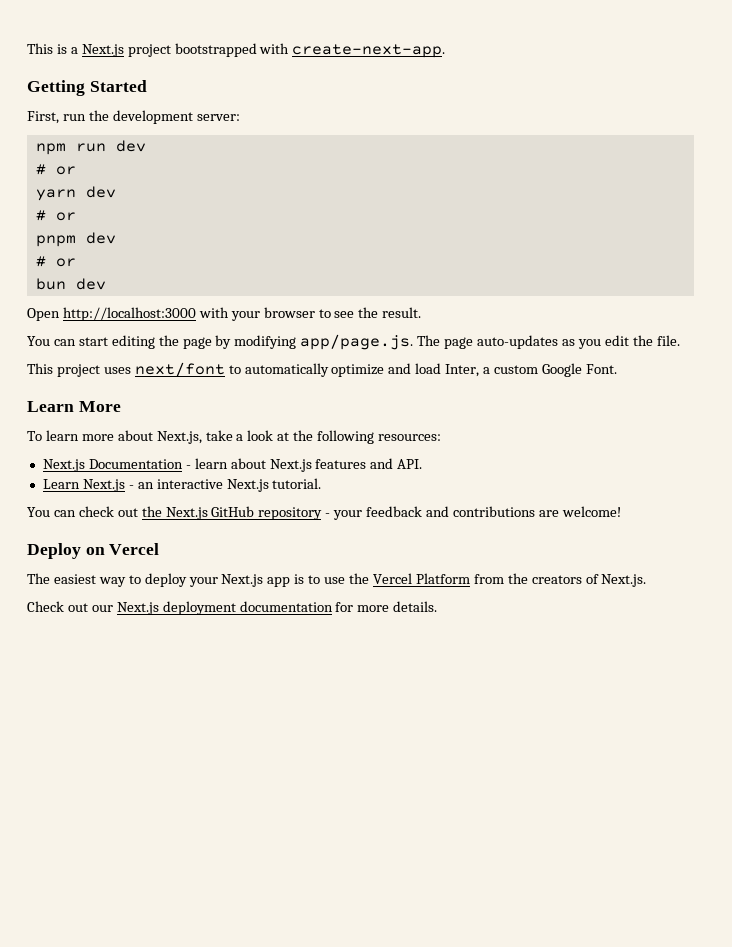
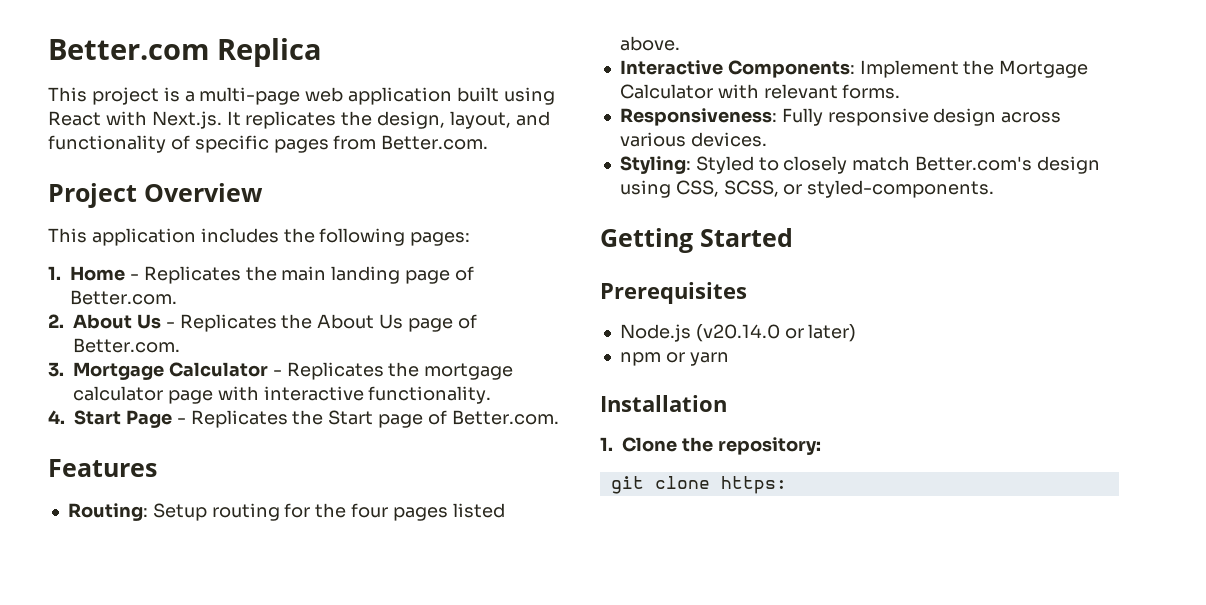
[27,43,446,58] [27,80,147,96] [27,110,240,124] [35,140,146,155] [35,164,76,175] [35,186,116,201] [35,210,76,221] [35,232,116,247] [35,256,76,267] [35,278,106,290] [27,307,422,321] [27,334,680,350] [27,362,617,377] [27,401,121,412] [27,430,442,444] [42,458,423,472] [42,478,322,492] [27,506,621,520] [27,543,160,559] [27,573,647,587] [27,601,438,615] This is a Next.js project bootstrapped with create-next-app. // Getting Started // First, run the development server: // npm run dev // # or // yarn dev // # or // pnpm dev // # or // bun dev // Open http://localhost:3000 with your browser to see the result. // You can start editing the page by modifying app/page.js. The page auto-updates as you edit the file. // This project uses next/font to automatically optimize and load Inter, a custom Google Font. // Learn More // To learn more about Next.js, take a look at the following resources: // Next.js Documentation - learn about Next.js features and API. // Learn Next.js - an interactive Next.js tutorial. // You can check out the Next.js GitHub repository - your feedback and contributions are welcome! // Deploy on Vercel // The easiest way to deploy your Next.js app is to use the Vercel Platform from the creators of Next.js. // Check out our Next.js deployment documentation for more details. -> [48,38,322,67] [48,87,555,105] [48,111,550,129] [48,135,489,153] [48,183,263,208] [48,228,471,246] [48,266,475,284] [70,290,177,305] [48,314,477,332] [73,338,180,353] [48,362,514,380] [73,386,492,404] [48,410,559,428] [48,459,157,477] [67,503,505,521] [619,36,680,51] [619,60,1089,78] [619,84,901,99] [619,108,1062,126] [619,132,767,147] [619,156,1100,174] [619,180,995,198] [600,228,793,253] [600,282,747,304] [619,324,857,342] [619,352,729,366] [600,395,727,412] [600,437,821,455] [610,476,787,494] Better.com Replica // This project is a multi-page web application built using React with Next.js. It replicates the design, layout, and functionality of specific pages from Better.com. // Project Overview // This application includes the following pages: // 1. Home - Replicates the main landing page of Better.com. // 2. About Us - Replicates the About Us page of Better.com. // 3. Mortgage Calculator - Replicates the mortgage calculator page with interactive functionality. // 4. Start Page - Replicates the Start page of Better.com. // Features // Routing: Setup routing for the four pages listed above. // Interactive Components: Implement the Mortgage Calculator with relevant forms. // Responsiveness: Fully responsive design across various devices. // Styling: Styled to closely match Better.com's design using CSS, SCSS, or styled-components. // Getting Started // Prerequisites // Node.js (v20.14.0 or later) // npm or yarn // Installation // 1. Clone the repository: // git clone https:

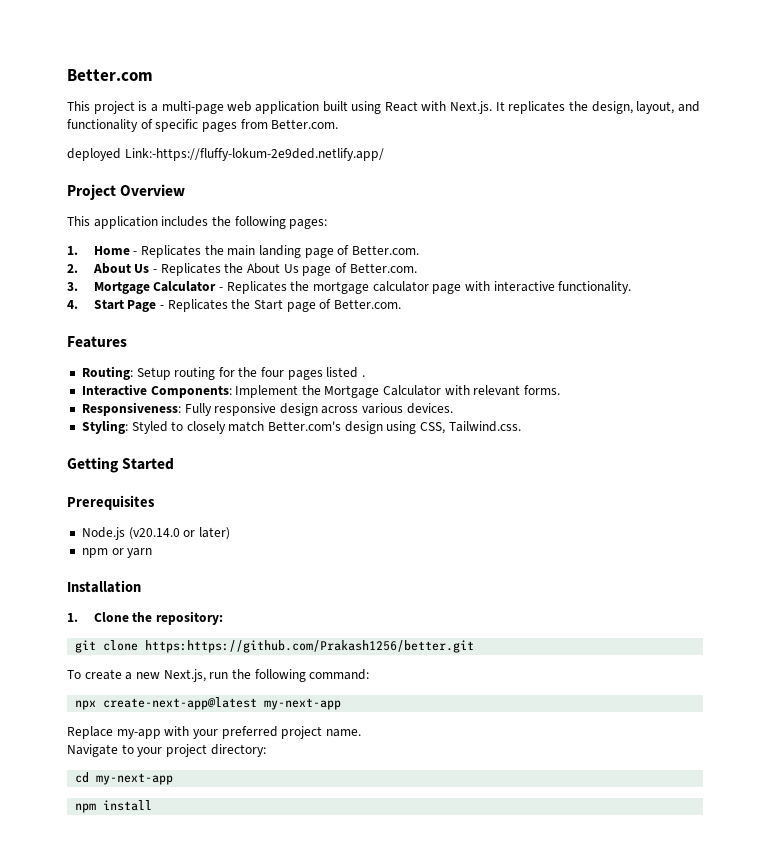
[217,38,322,67] Replica -> (153, 75) none
(489, 142) none -> [67,148,384,161] // deployed Link:-https://fluffy-lokum-2e9ded.netlify.app/
[619,36,680,51] above. -> [362,375,366,377] .
[723,180,995,198] SCSS, or styled-components. -> [448,421,521,432] Tailwind.css.
[720,476,787,494] https: -> [145,640,475,653] [67,669,370,682] [75,697,342,710] [67,726,361,739] [67,744,266,757] [75,772,174,785] [75,800,153,813] https:https://github.com/Prakash1256/better.git // To create a new Next.js, run the following command: // npx create-next-app@latest my-next-app // Replace my-app with your preferred project name. // Navigate to your project directory: // cd my-next-app // npm install

